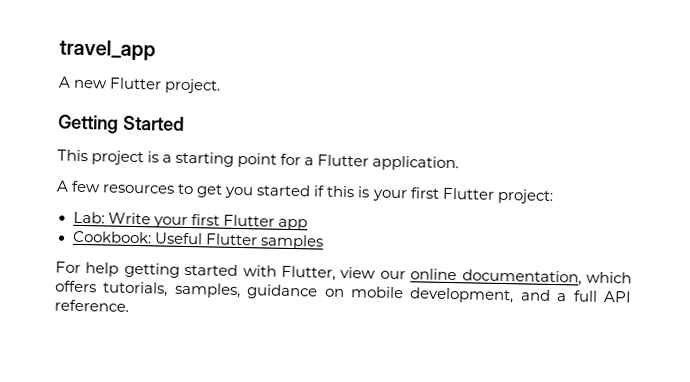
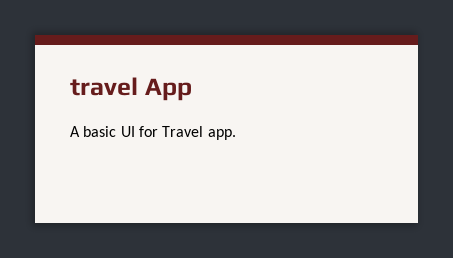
[59,39,156,61] [58,76,222,94] [58,114,185,134] [57,149,460,172] [56,180,554,204] [72,211,308,231] [71,230,324,250] [55,261,632,286] [55,280,632,304] [54,299,129,312] travel_app // A new Flutter project. // Getting Started // This project is a starting point for a Flutter application. // A few resources to get you started if this is your first Flutter project: // Lab: Write your first Flutter app // Cookbook: Useful Flutter samples // For help getting started with Flutter, view our online documentation, which offers tutorials, samples, guidance on mobile development, and a full API reference. -> [70,77,192,101] [70,126,236,140] travel App // A basic UI for Travel app.

